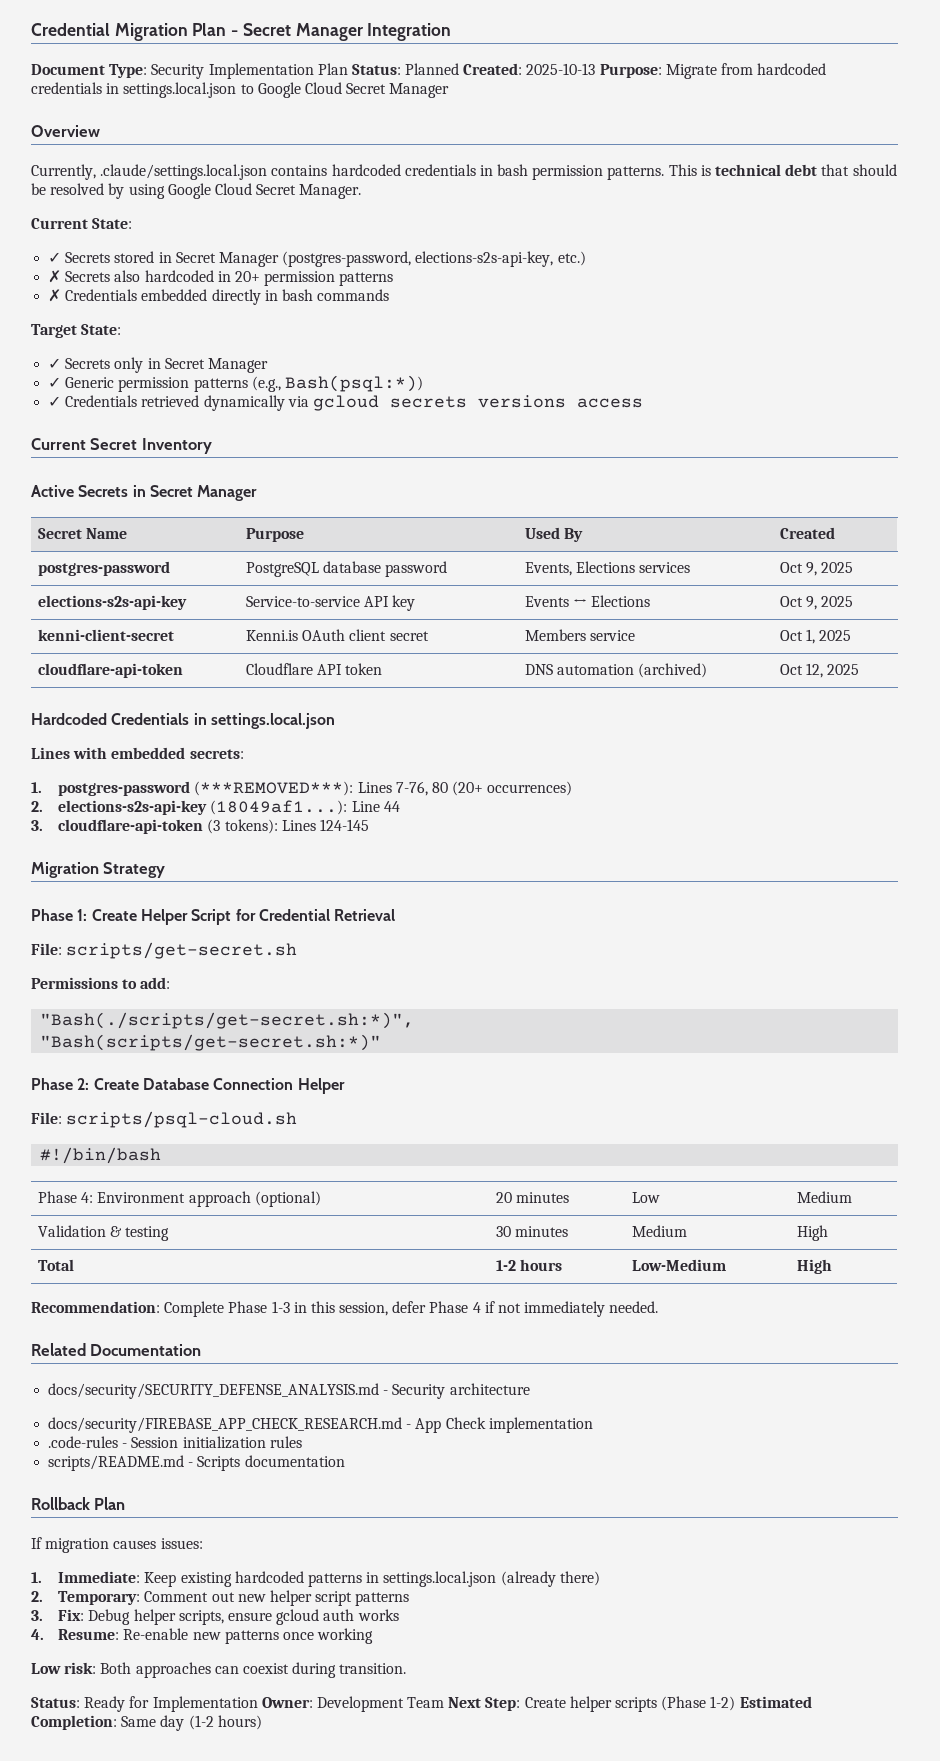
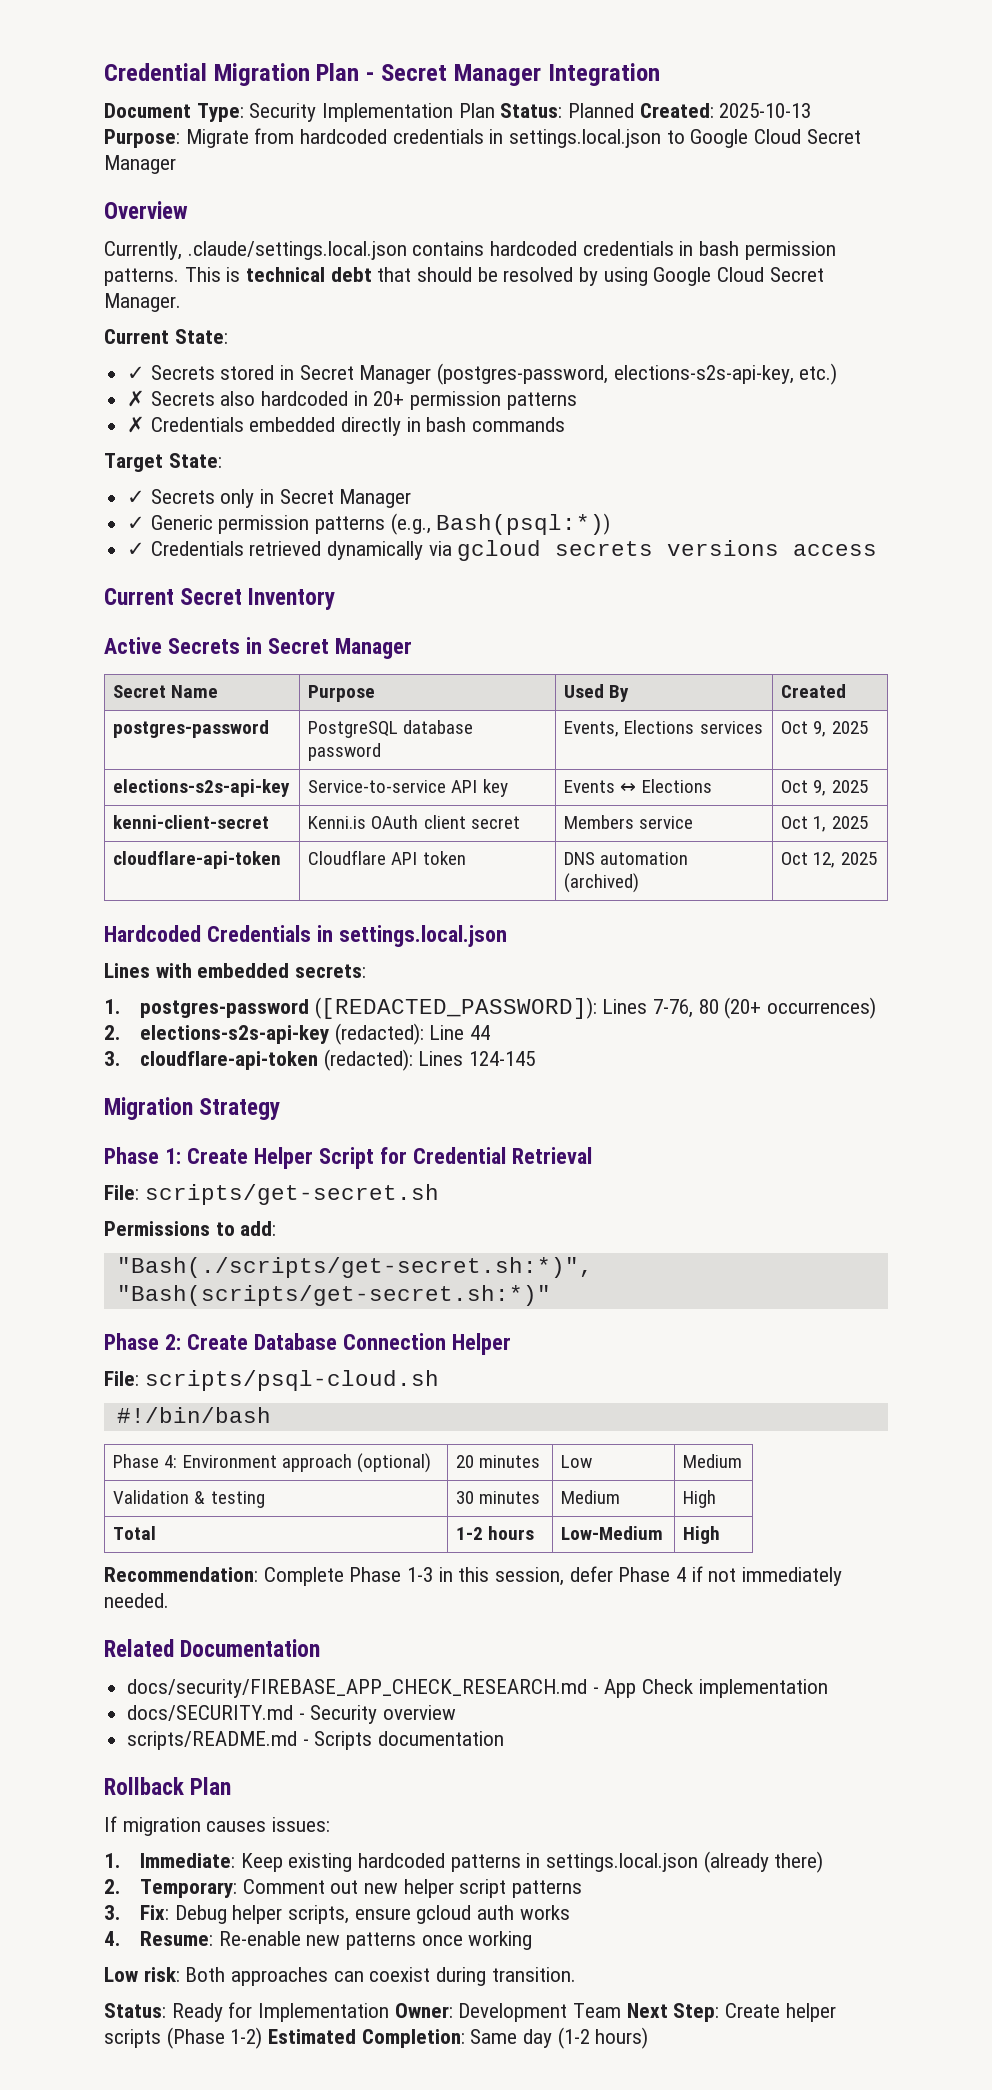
[194,781,354,796] (***REMOVED***): -> [314,997,597,1019] ([REDACTED_PASSWORD]):
[210,800,348,815] (18049af1...): -> [334,1023,424,1045] (redacted):
[207,819,278,834] (3 tokens): -> [323,1049,413,1071] (redacted):
[48,1383,530,1399] // docs/security/SECURITY_DEFENSE_ANALYSIS.md - Security architecture -> (321, 1648) none
[48,1436,302,1449] .code-rules - Session initialization rules -> [127,1705,457,1724] docs/SECURITY.md - Security overview

